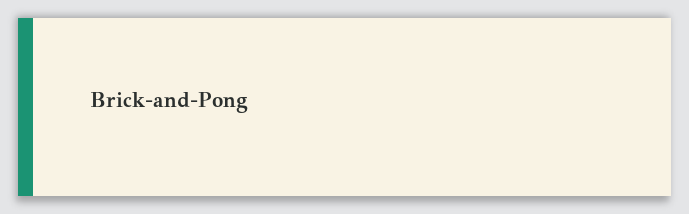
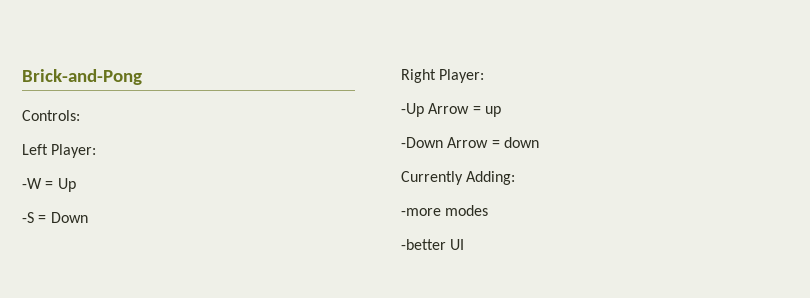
(248, 102) none -> [22,110,80,121] [22,144,97,158] [22,178,76,192] [22,212,88,223] [401,69,485,83] [401,103,501,117] [401,137,539,148] [401,171,516,185] [401,205,489,216] [401,239,465,250] // Controls: // Left Player: // -W = Up // -S = Down // Right Player: // -Up Arrow = up // -Down Arrow = down // Currently Adding: // -more modes // -better UI

